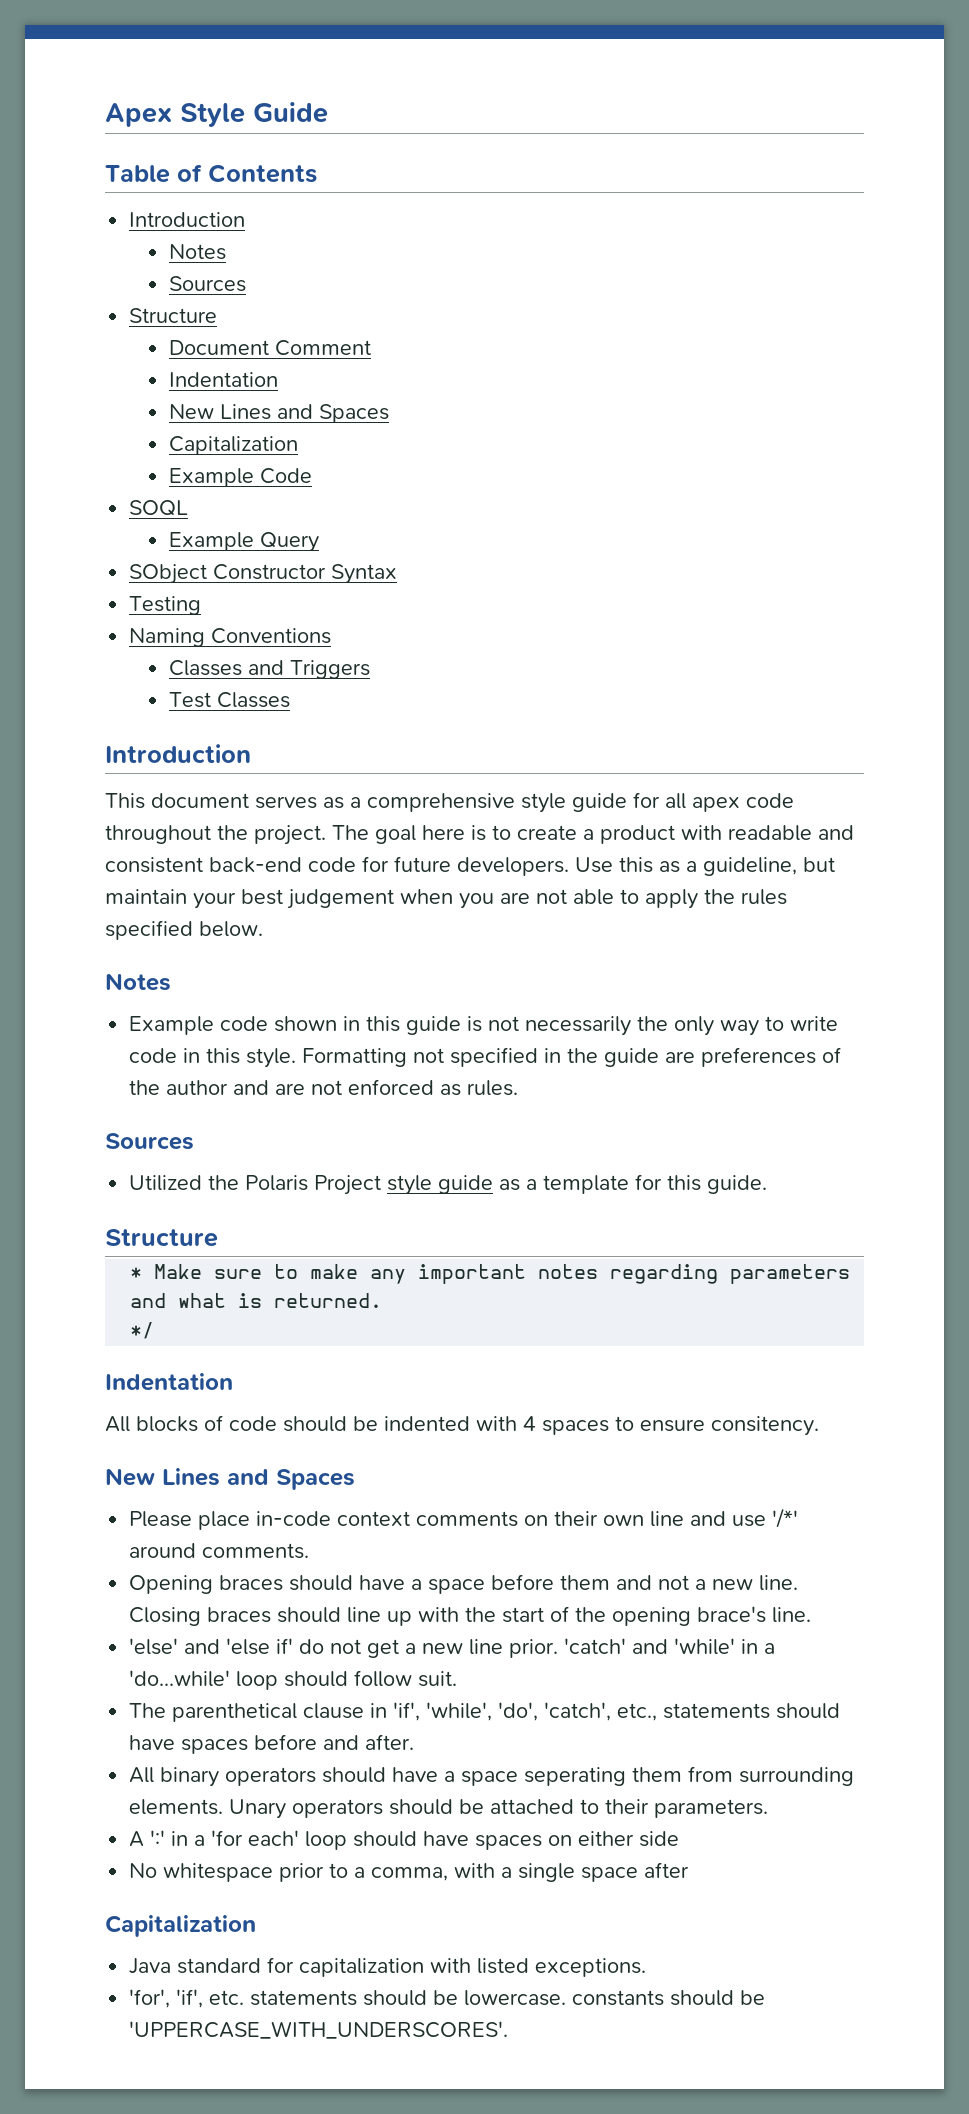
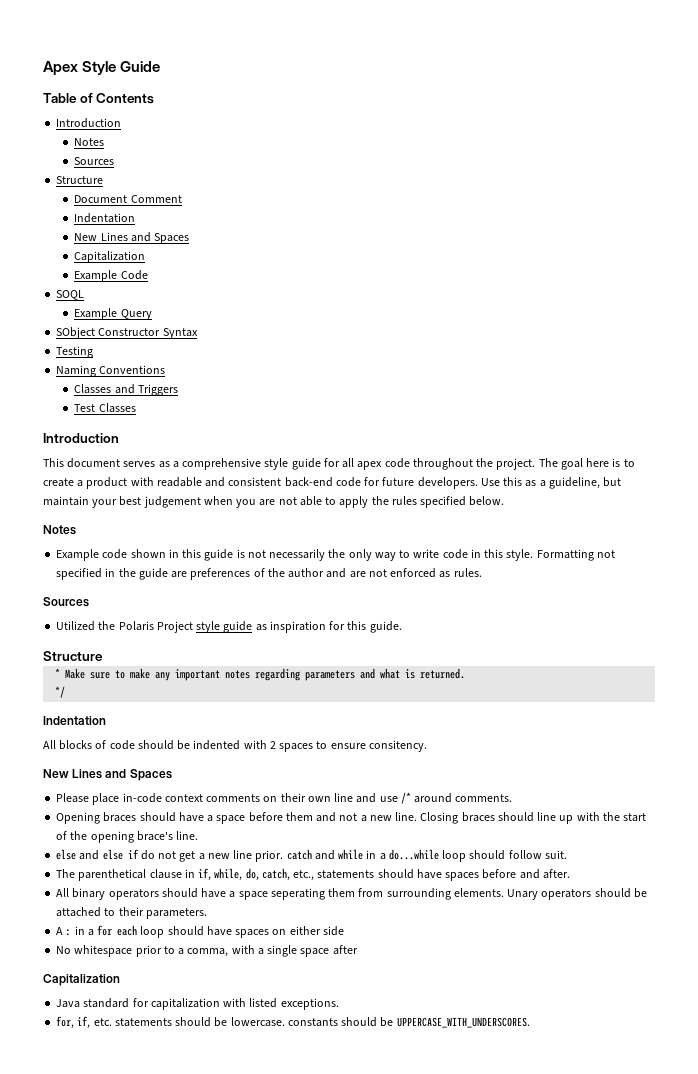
[526,1175,630,1194] a template -> [269,621,326,633] inspiration
[523,1416,536,1431] 4 -> [269,741,276,749] 2
[772,1508,799,1528] '/*' -> [400,792,411,804] /*
[129,1638,294,1655] 'else' and 'else if' -> [56,849,139,860] else and else if
[564,1638,776,1655] [129,1670,231,1687] 'catch' and 'while' in a 'do...while' -> [286,849,439,860] catch and while in a do...while
[393,1702,612,1721] 'if', 'while', 'do', 'catch', -> [198,868,290,881] if, while, do, catch,
[150,1830,300,1846] ':' in a 'for each' -> [66,925,138,936] : in a for each
[129,1989,204,2008] 'for', 'if', -> [56,1016,91,1029] for, if,
[129,2021,509,2039] 'UPPERCASE_WITH_UNDERSCORES'. -> [396,1017,530,1028] UPPERCASE_WITH_UNDERSCORES.

